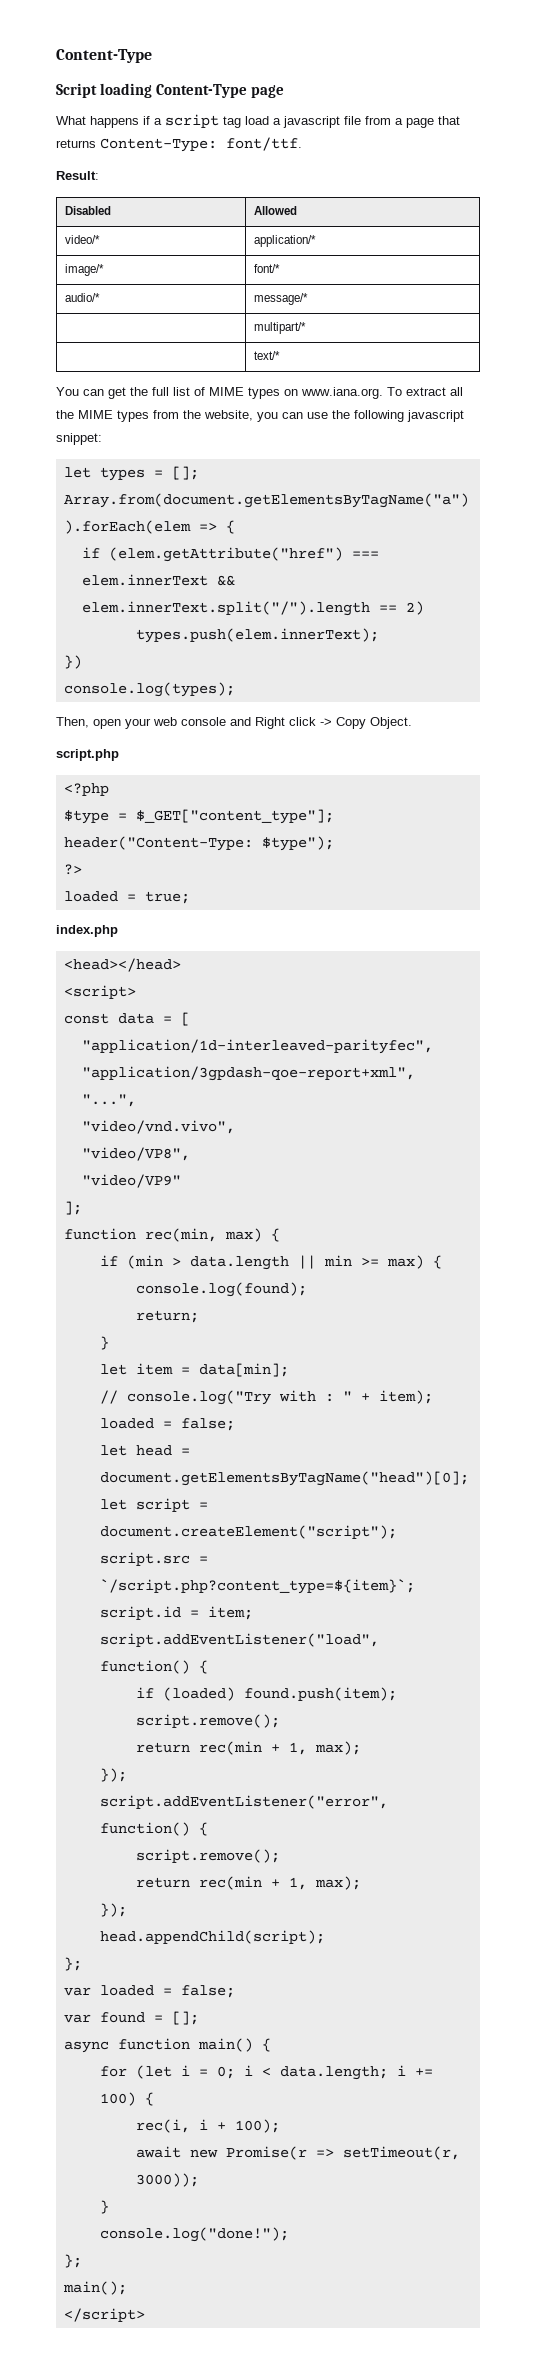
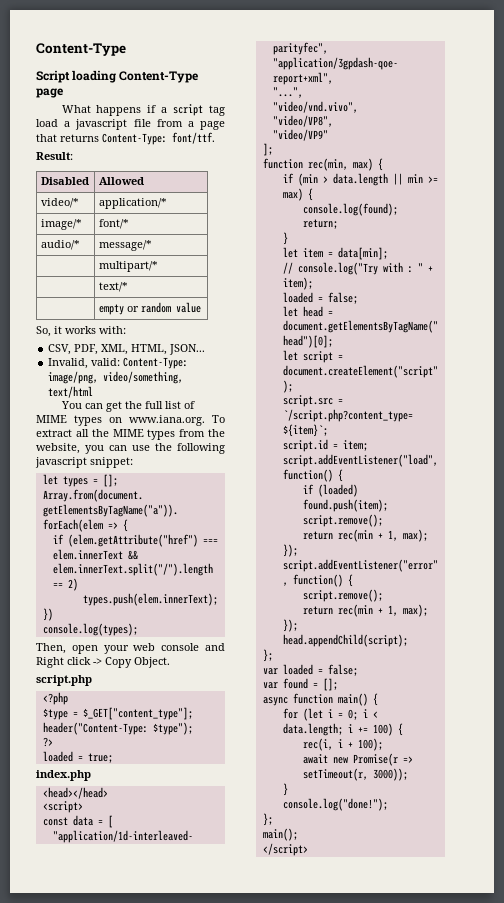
(280, 355) none -> [98,302,201,315] [36,326,126,337] [48,344,206,355] [48,357,189,369] [48,371,184,384] [48,386,94,398] // | empty or random value // So, it works with: // CSV, PDF, XML, HTML, JSON... // Invalid, valid: Content-Type: image/png, video/something, text/html

